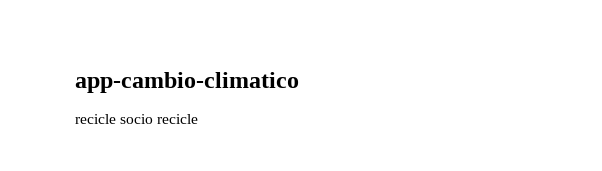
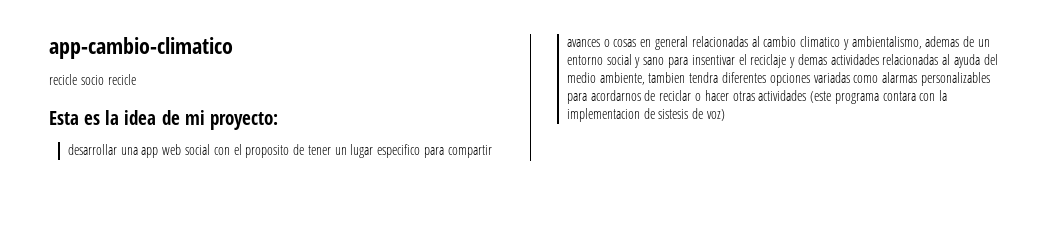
(199, 119) none -> [49,110,278,130] [67,144,492,158] [566,36,990,50] [566,54,998,68] [566,72,990,86] [566,90,948,104] [566,108,725,122] // Esta es la idea de mi proyecto: // desarrollar una app web social con el proposito de tener un lugar especifico para compartir avances o cosas en general relacionadas al cambio climatico y ambientalismo, ademas de un entorno social y sano para insentivar el reciclaje y demas actividades relacionadas al ayuda del medio ambiente, tambien tendra diferentes opciones variadas como alarmas personalizables para acordarnos de reciclar o hacer otras actividades (este programa contara con la implementacion de sistesis de voz)

